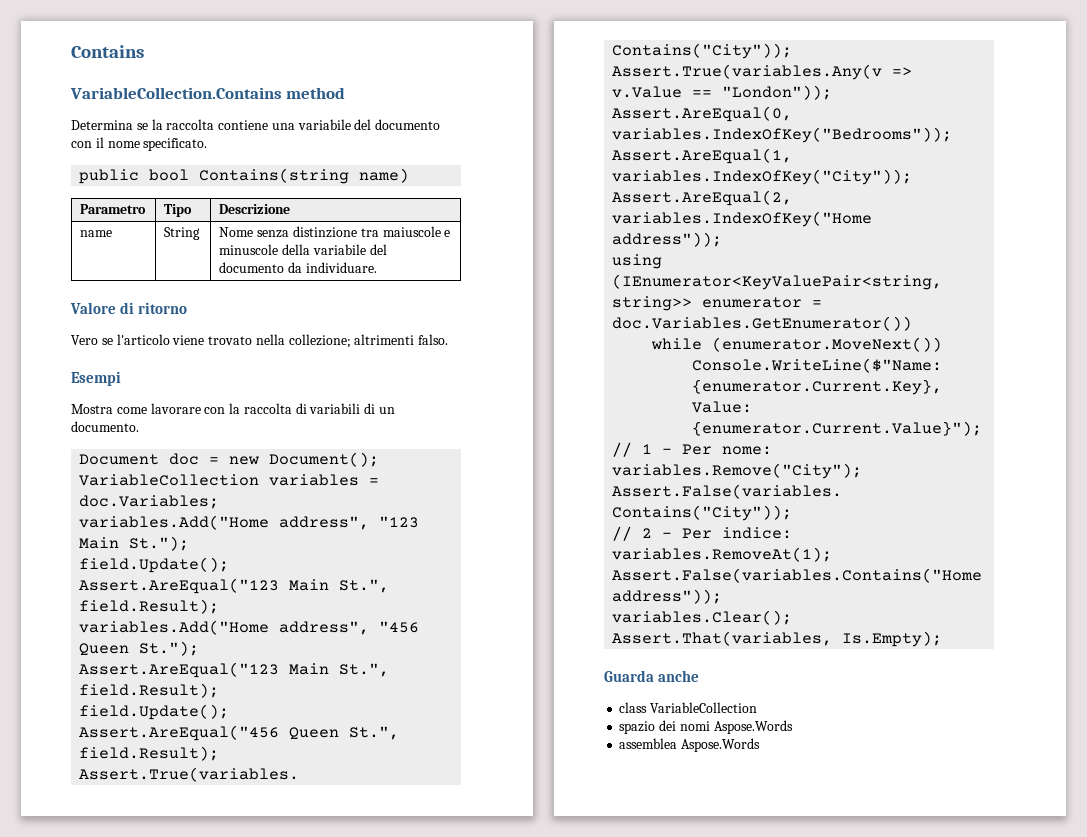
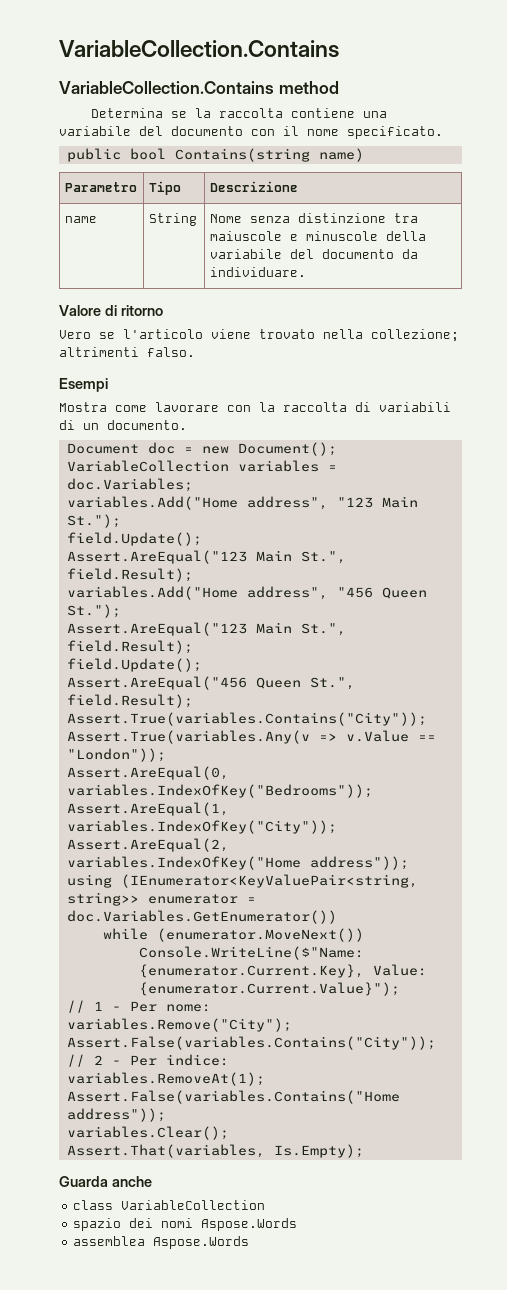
[71,45,144,58] Contains -> [59,40,339,58] VariableCollection.Contains

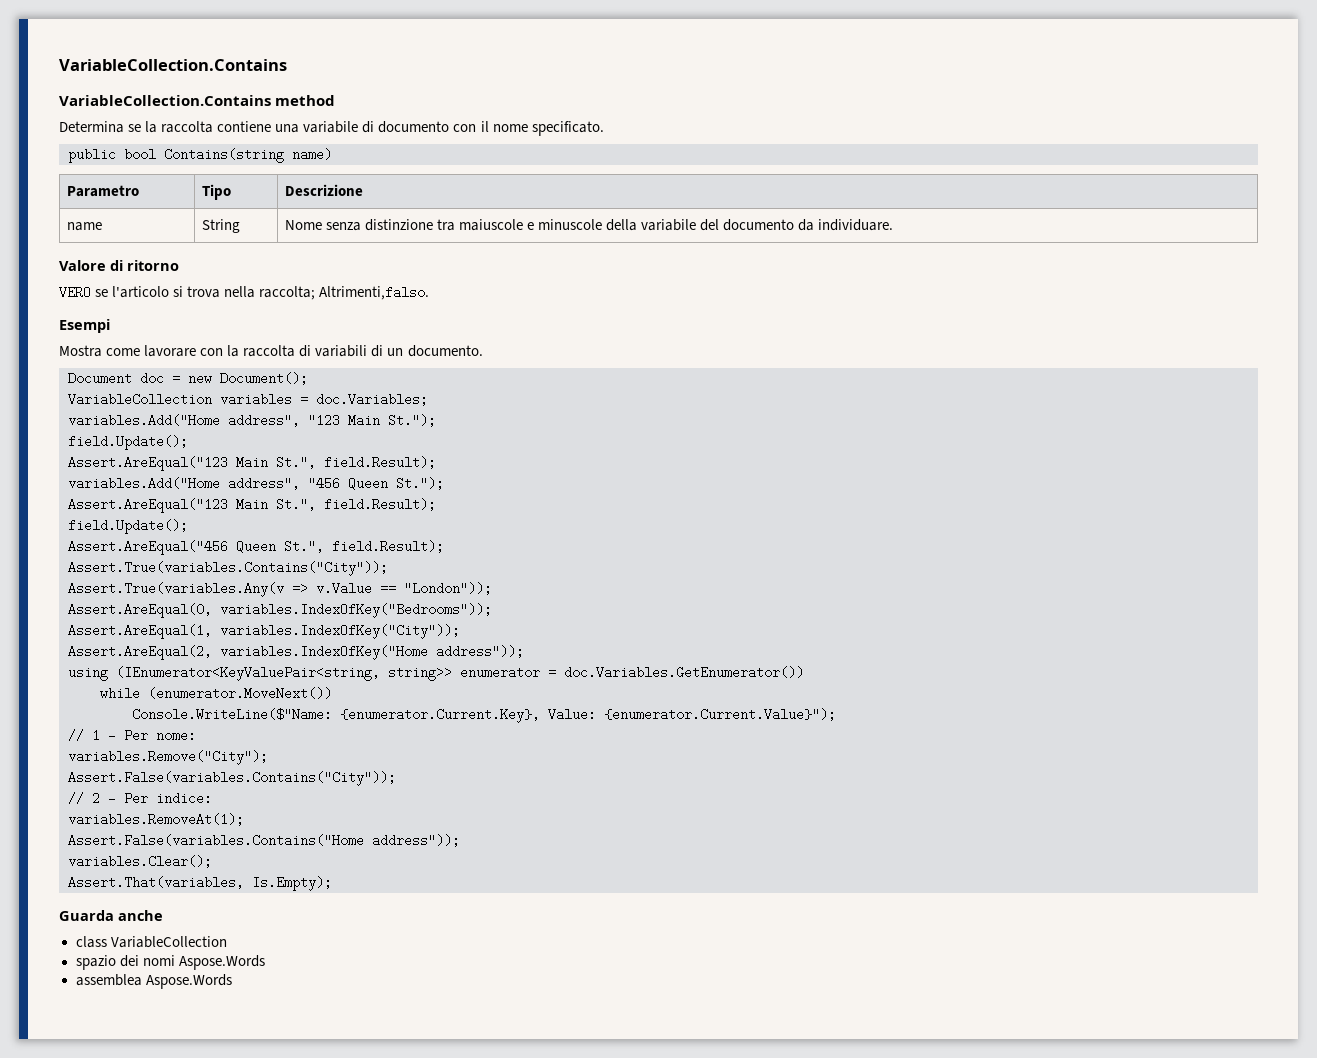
[139,126,163,136] del -> [362,121,375,133] di
[59,330,91,339] Vero -> [59,286,91,299] VERO
[211,329,459,342] [59,347,195,357] viene trovato nella collezione; altrimenti falso. -> [173,286,430,300] si trova nella raccolta; Altrimenti,falso.

